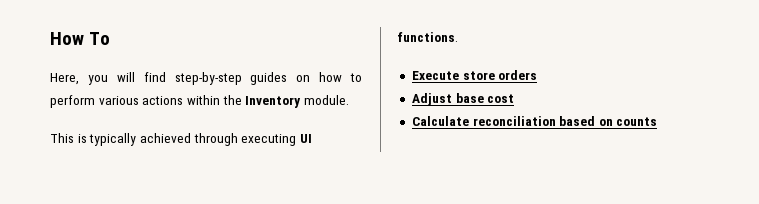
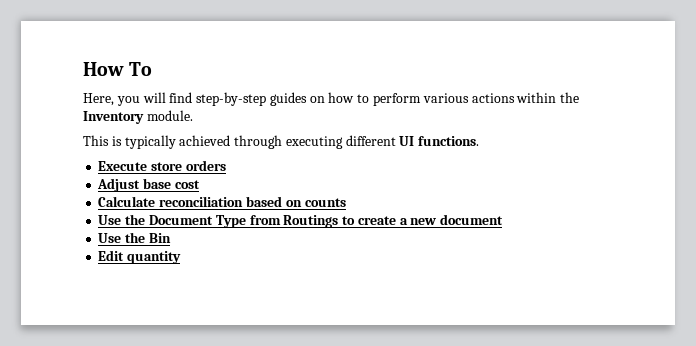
(297, 140) none -> [345,135,396,146] different
(658, 121) none -> [98,214,504,228] [98,232,171,243] [98,250,182,264] // Use the Document Type from Routings to create a new document // Use the Bin // Edit quantity

